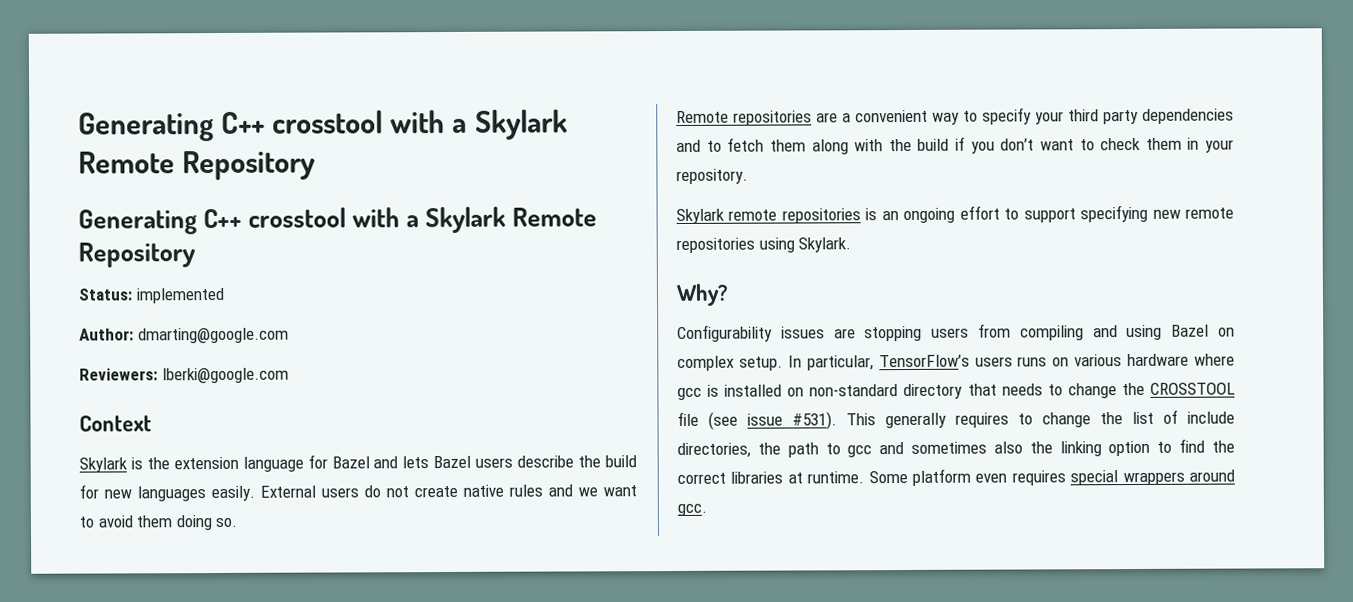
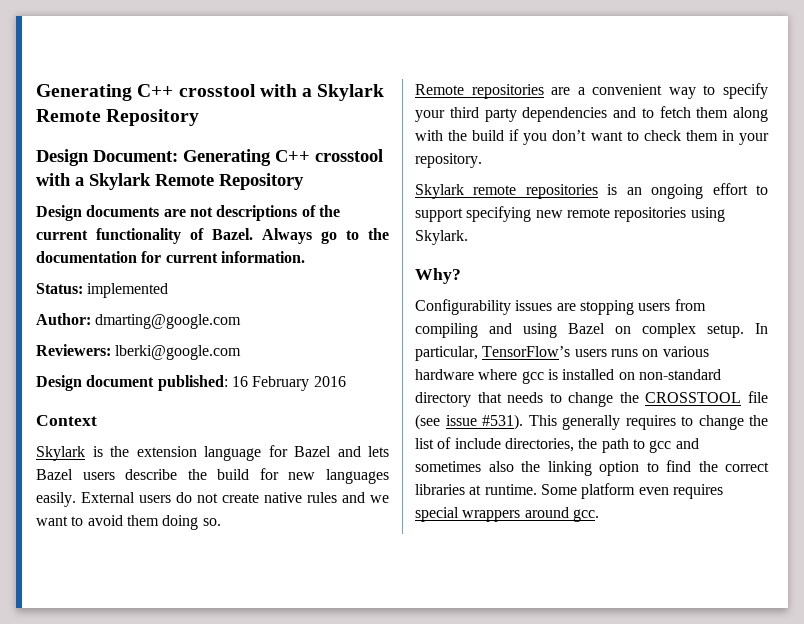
[78,109,568,142] [78,150,317,181] [78,206,598,235] [78,242,196,268] Generating C++ crosstool with a Skylark Remote Repository // Generating C++ crosstool with a Skylark Remote Repository -> [36,84,385,101] [36,109,200,126] [36,149,383,166] [36,173,304,190] [36,205,340,221] [36,228,389,244] [36,251,305,263] Generating C++ crosstool with a Skylark Remote Repository // Design Document: Generating C++ crosstool with a Skylark Remote Repository // Design documents are not descriptions of the current functionality of Bazel. Always go to the documentation for current information.
(289, 375) none -> [36,375,346,391] // Design document published: 16 February 2016

